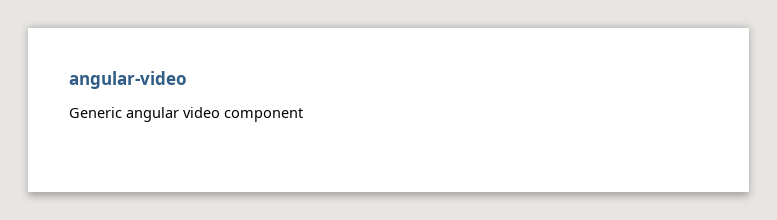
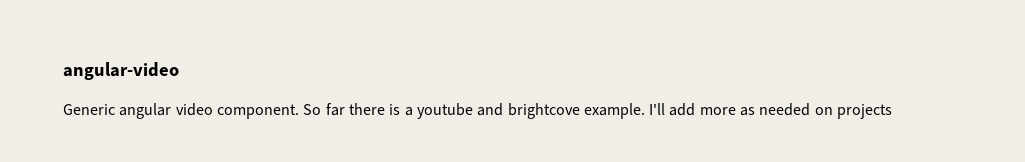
[224,108,303,122] component -> [216,103,893,119] component. So far there is a youtube and brightcove example. I'll add more as needed on projects

